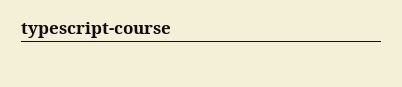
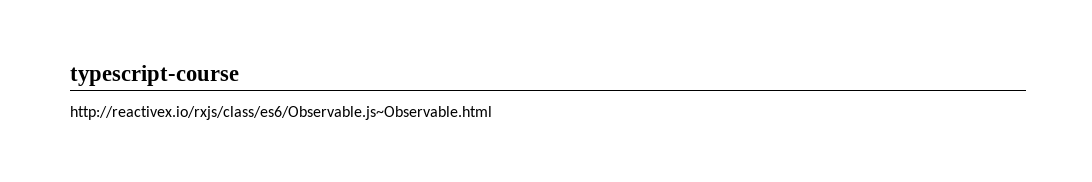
(171, 30) none -> [70,106,492,120] // http://reactivex.io/rxjs/class/es6/Observable.js~Observable.html

